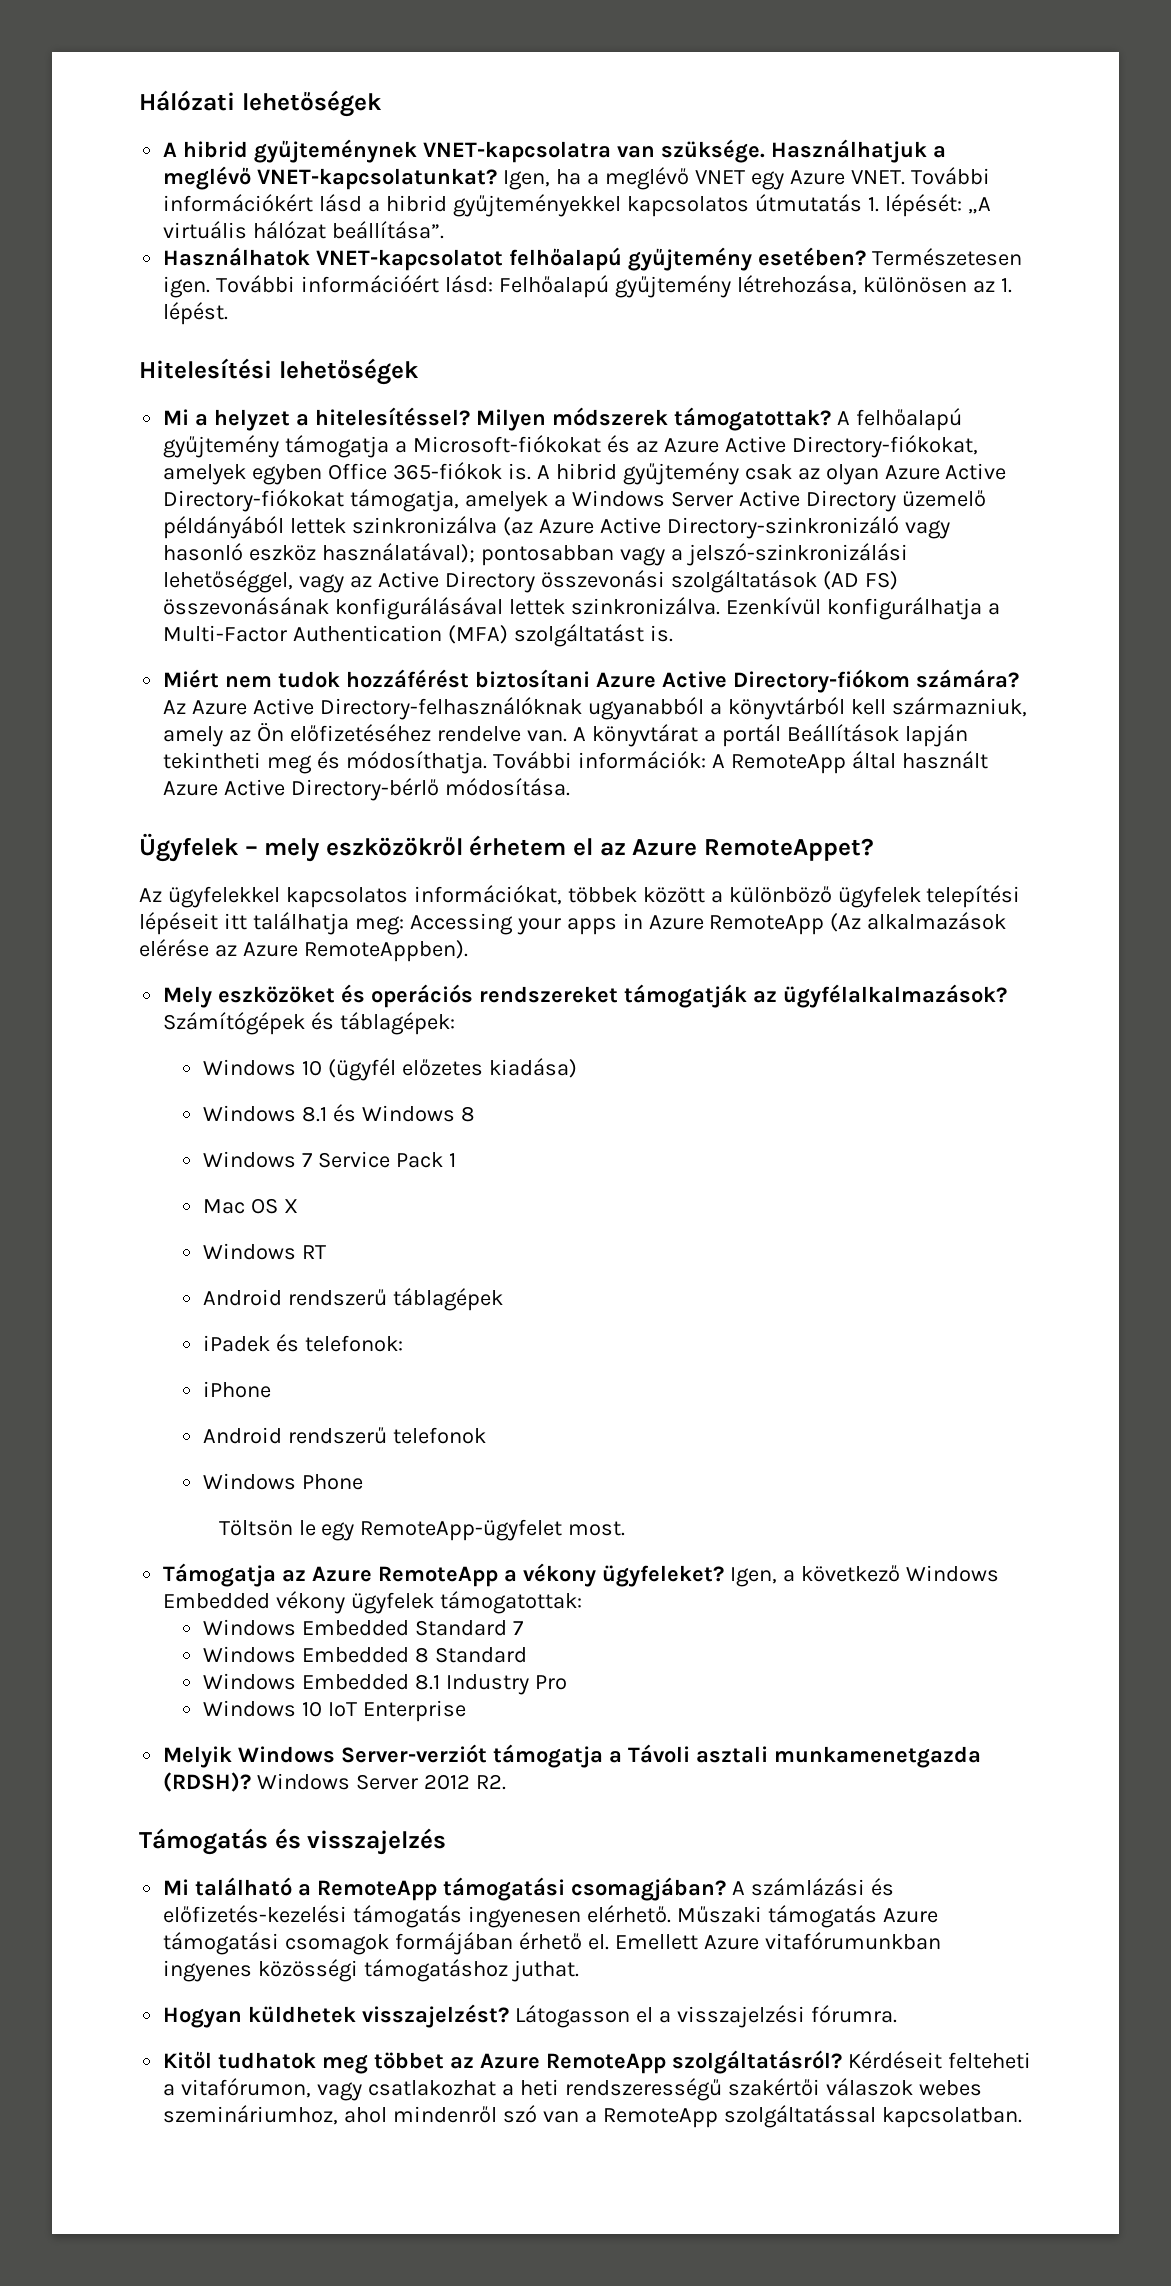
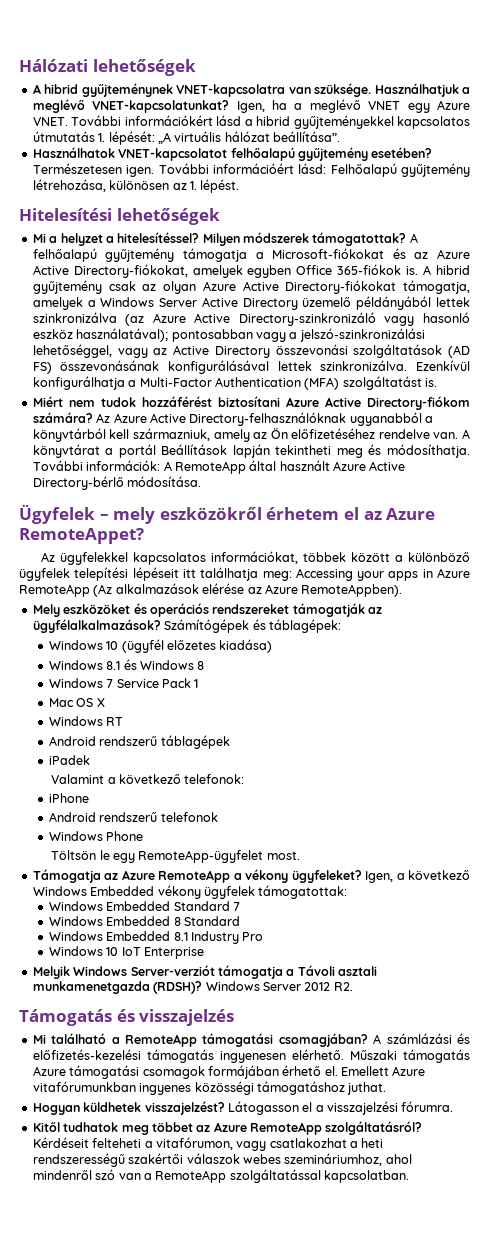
[275,1334,299,1352] és -> [51,774,182,784] // Valamint a következő

